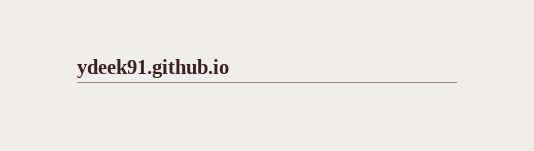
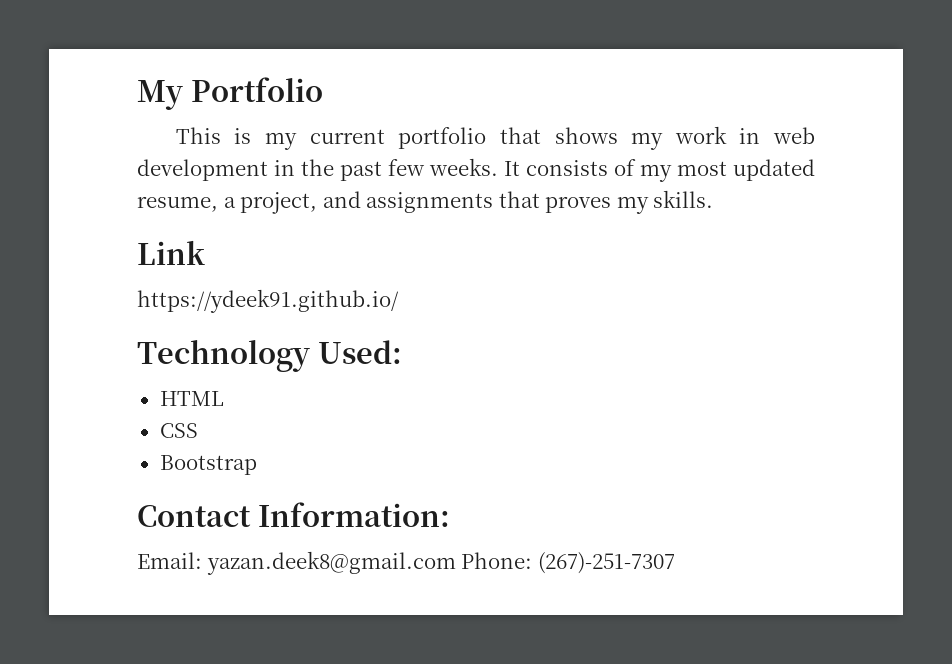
[77,59,229,78] ydeek91.github.io -> [137,77,323,110] [175,126,815,150] [137,158,815,182] [137,190,714,214] [137,240,205,265] [137,289,399,313] [137,340,402,372] [159,391,224,406] [159,423,198,438] [159,455,257,475] [137,502,450,527] [137,551,675,575] My Portfolio // This is my current portfolio that shows my work in web development in the past few weeks. It consists of my most updated resume, a project, and assignments that proves my skills. // Link // https://ydeek91.github.io/ // Technology Used: // HTML // CSS // Bootstrap // Contact Information: // Email: yazan.deek8@gmail.com Phone: (267)-251-7307

